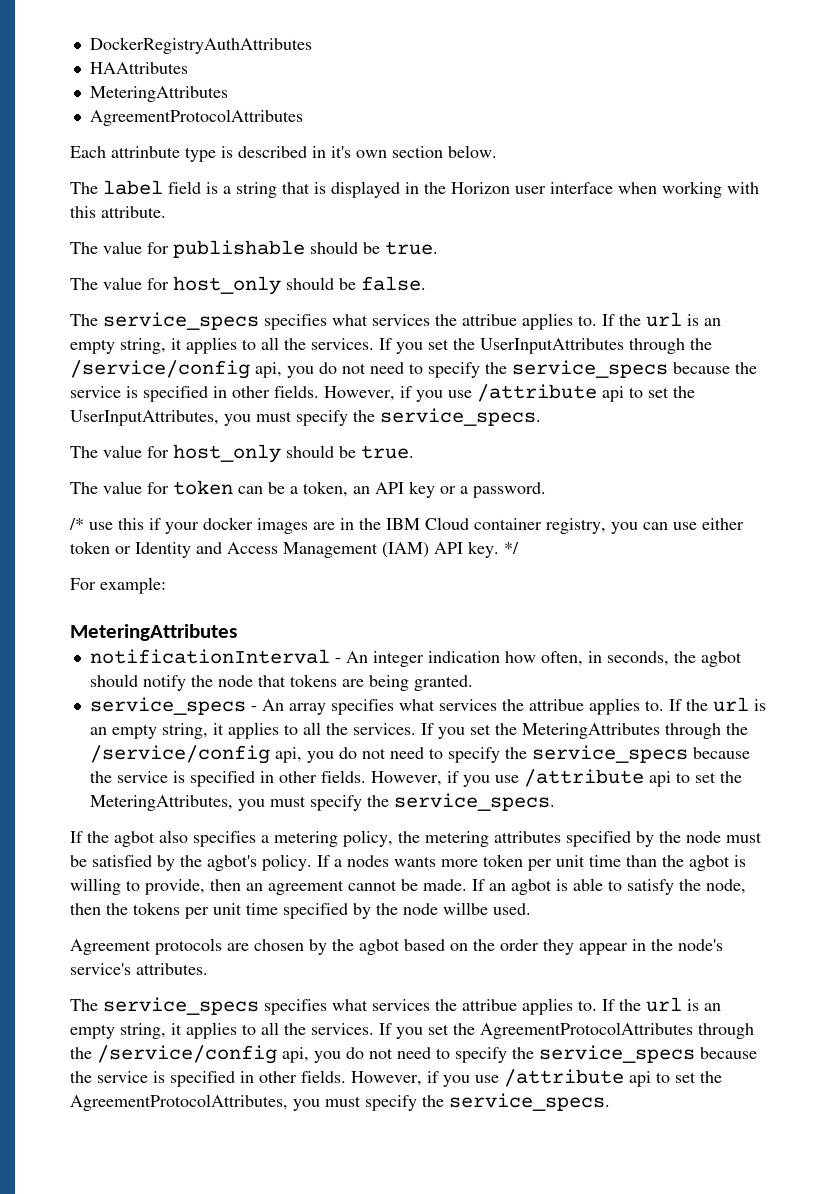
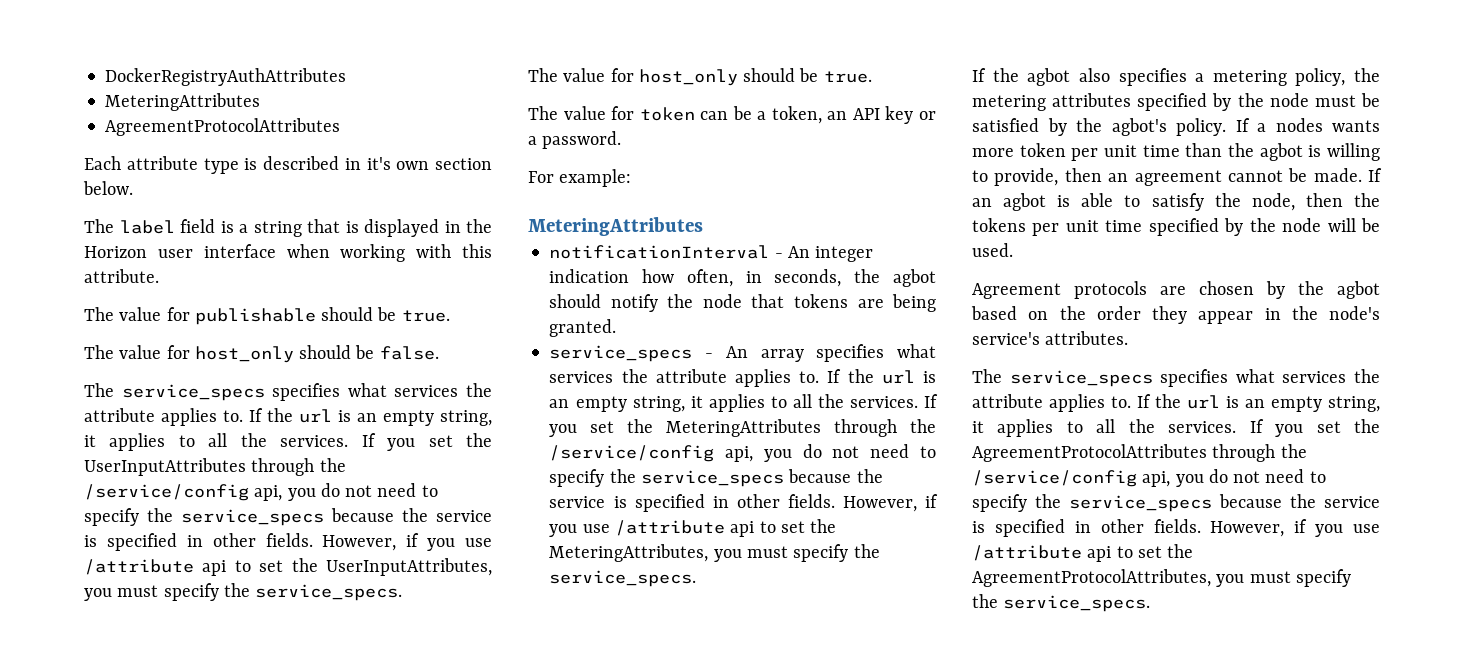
[89,62,188,74] // HAAttributes -> (347, 77) none
[111,146,180,158] attrinbute -> [126,156,198,170] attribute
[462,314,517,326] attribue -> [84,408,155,422] attribute
[69,517,744,534] [70,541,519,558] // /* use this if your docker images are in the IBM Cloud container registry, you can use either token or Identity and Access Management (IAM) API key. */ -> (622, 140) none
[528,699,584,711] attribue -> [655,369,727,383] attribute
[443,902,488,915] willbe -> [1327,218,1380,232] will be
[462,999,517,1011] attribue -> [972,394,1043,408] attribute

